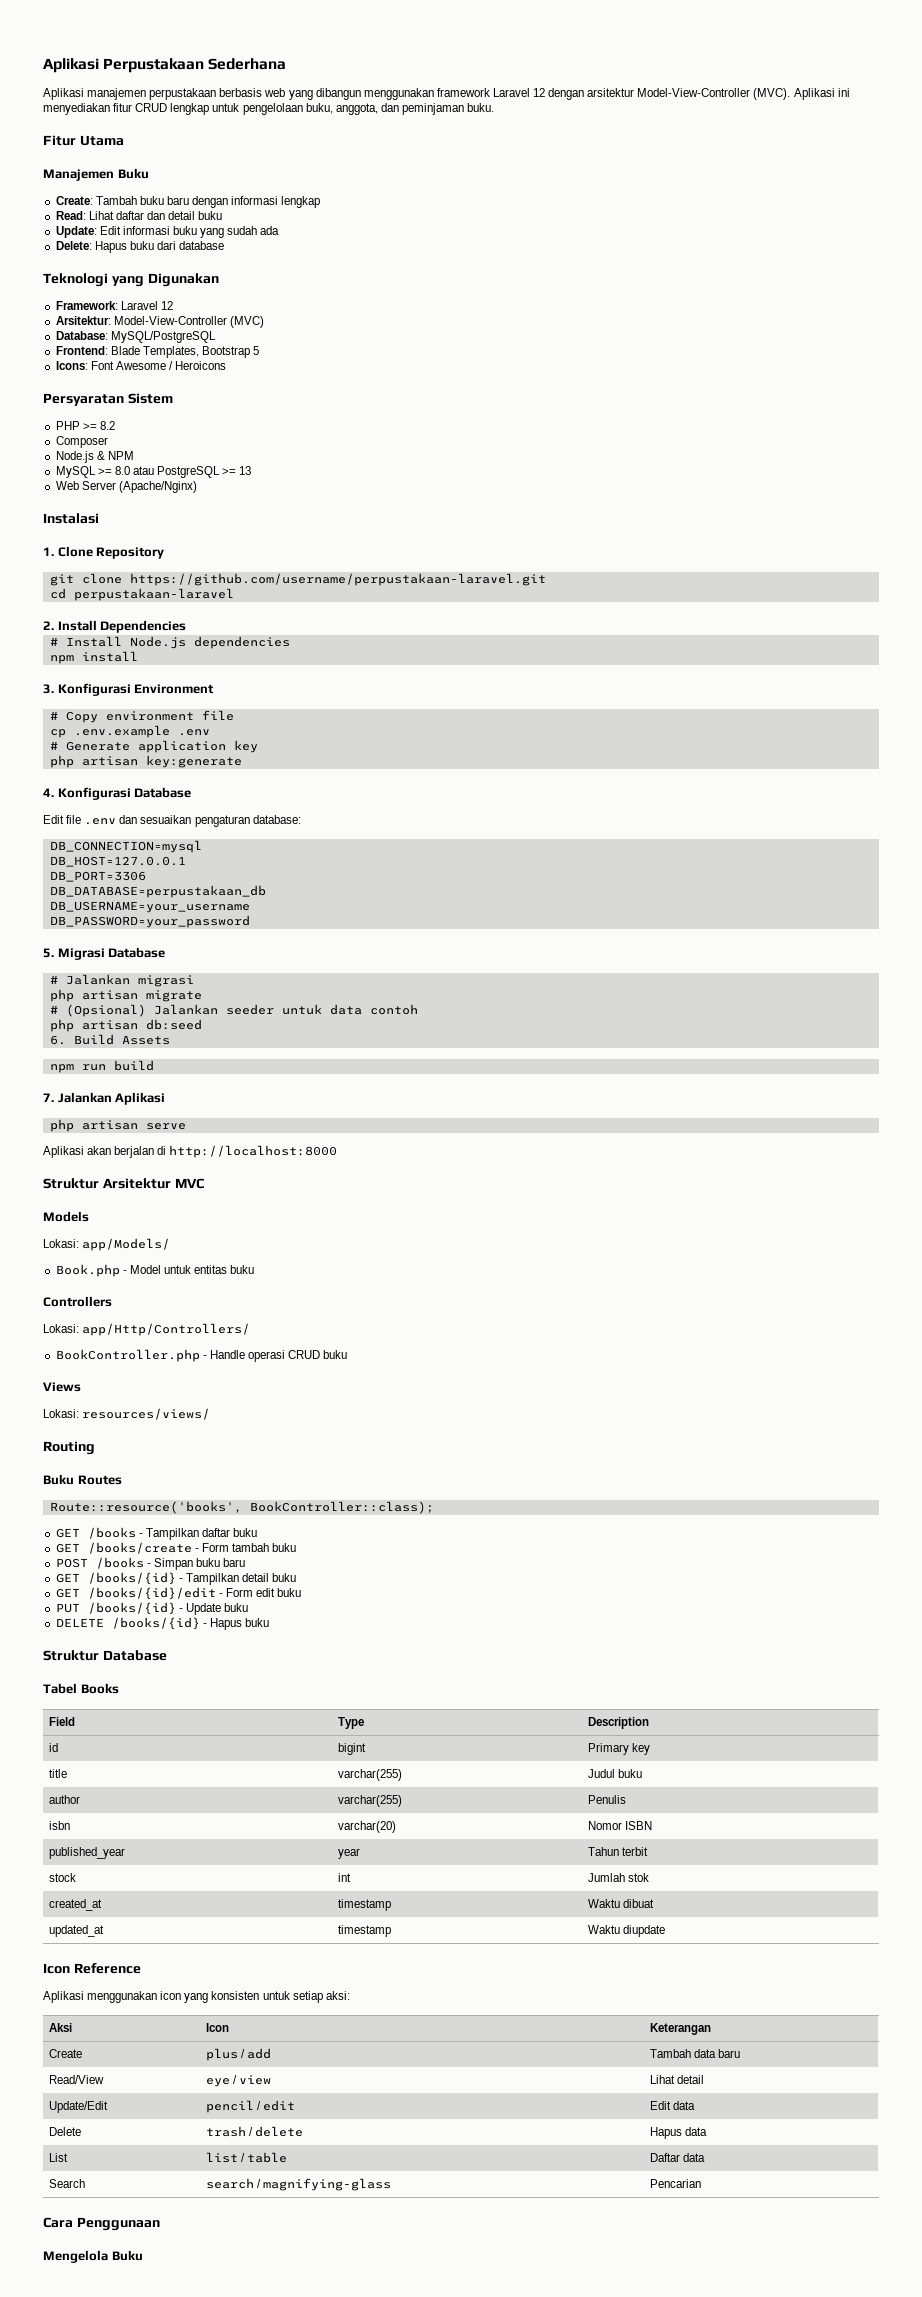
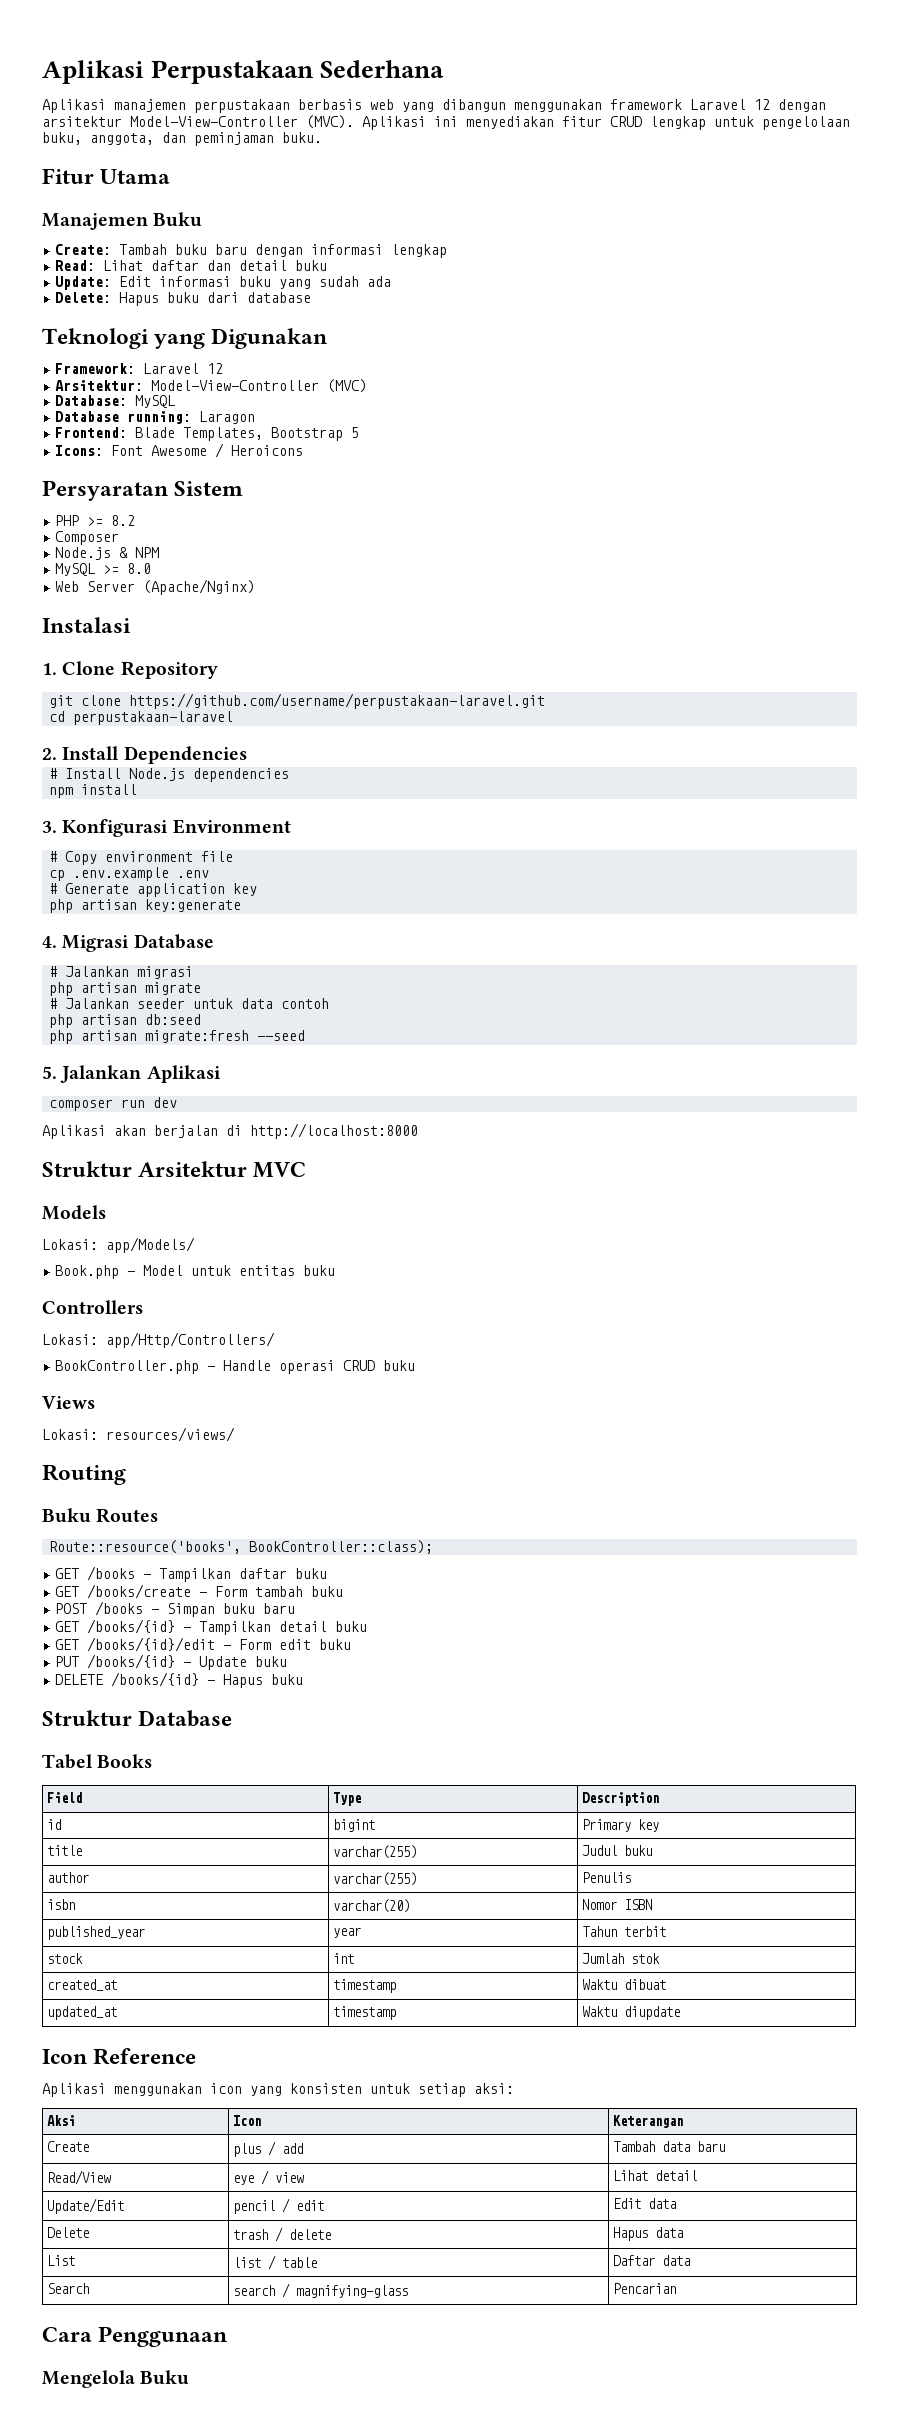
[110,331,216,343] MySQL/PostgreSQL -> [135,395,176,408] [55,411,256,424] MySQL // Database running: Laragon
[132,466,252,478] atau PostgreSQL >= 13 -> (152, 568) none
[57,787,192,800] [43,815,301,827] [49,840,202,853] [49,856,186,867] [49,871,146,882] [49,885,266,898] [49,901,250,913] [49,915,250,928] [43,948,54,958] Konfigurasi Database // Edit file .env dan sesuaikan pengaturan database: // DB_CONNECTION=mysql // DB_HOST=127.0.0.1 // DB_PORT=3306 // DB_DATABASE=perpustakaan_db // DB_USERNAME=your_username // DB_PASSWORD=your_password // 5. -> (57, 942) none
[65,1004,146,1017] (Opsional) -> (58, 1003) none
[49,1034,170,1045] [49,1060,154,1073] [43,1093,54,1102] 6. Build Assets // npm run build // 7. -> [49,1030,306,1044] [42,1066,57,1079] php artisan migrate:fresh --seed // 5.
[49,1119,186,1132] php artisan serve -> [49,1097,178,1111] composer run dev

